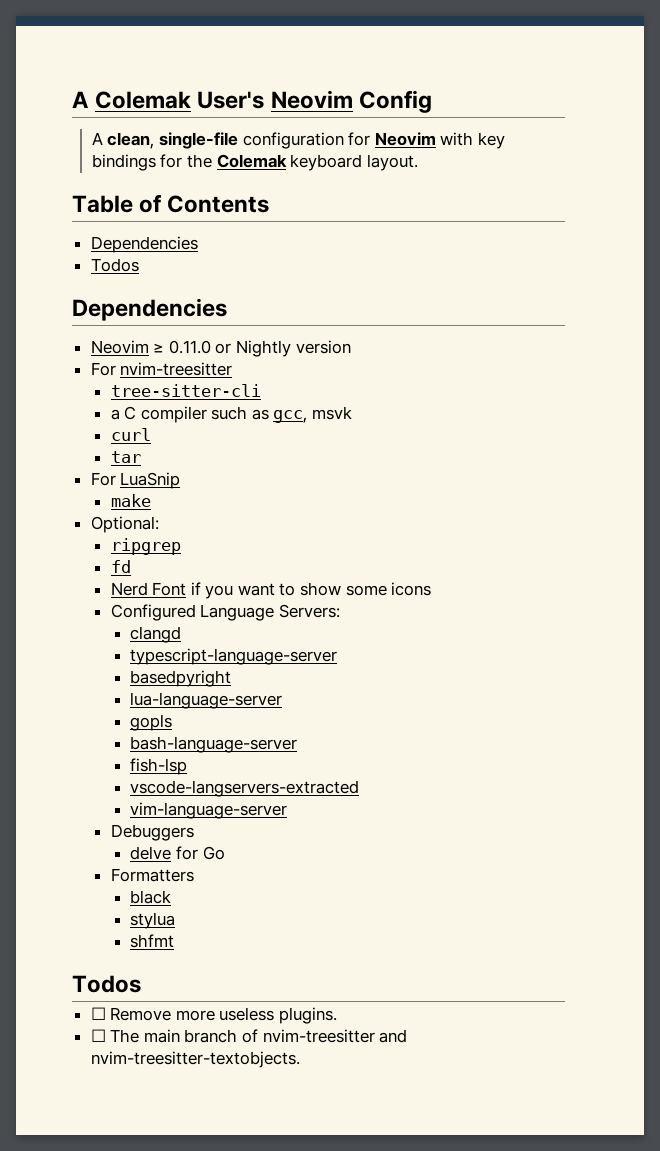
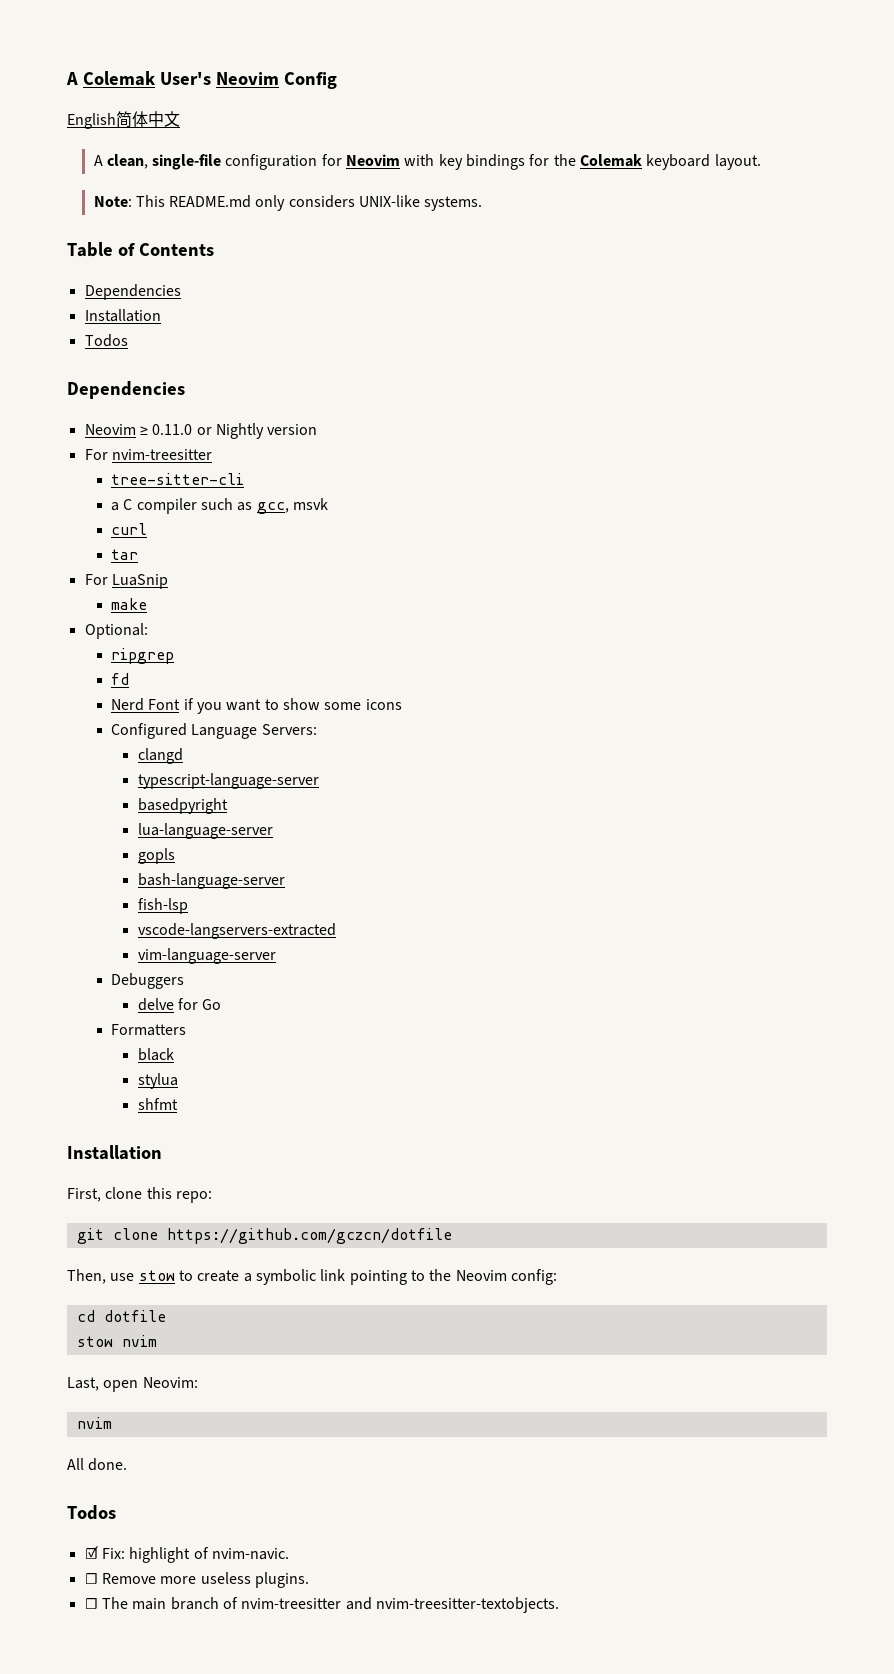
(432, 101) none -> [67,111,180,129] // English简体中文
(418, 162) none -> [93,195,483,211] // Note: This README.md only considers UNIX-like systems.
(198, 244) none -> [84,309,161,322] // Installation
[72,975,141,993] Todos -> [67,1145,162,1160] [67,1187,212,1203] [76,1228,452,1244] [67,1269,557,1285] [76,1310,166,1322] [76,1335,157,1347] [67,1377,198,1392] [76,1417,112,1429] [67,1458,128,1471] [67,1505,116,1520] [84,1546,289,1563] Installation // First, clone this repo: // git clone https://github.com/gczcn/dotfile // Then, use stow to create a symbolic link pointing to the Neovim config: // cd dotfile // stow nvim // Last, open Neovim: // nvim // All done. // Todos // ☑ Fix: highlight of nvim-navic.

